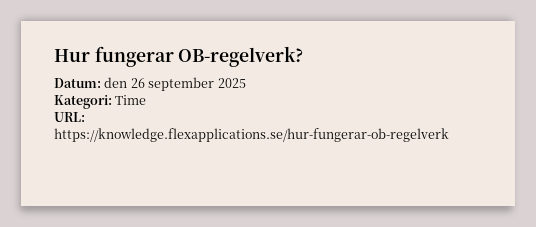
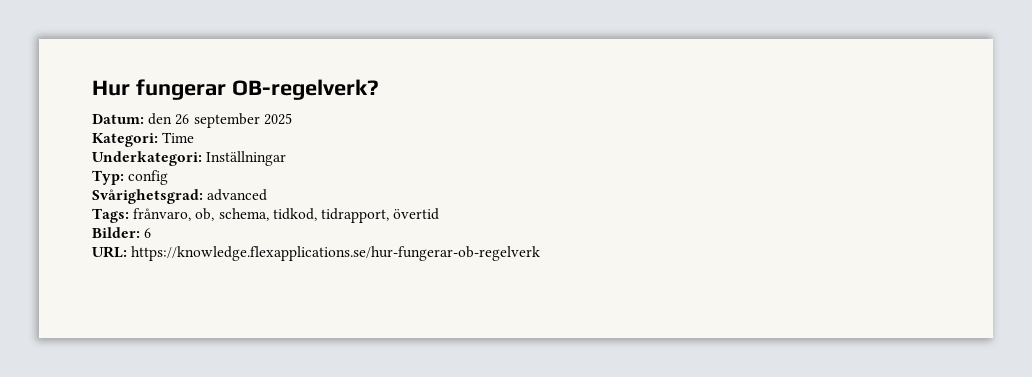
(147, 100) none -> [92,151,287,166] [92,170,169,185] [92,189,268,204] [92,208,440,223] [92,227,152,238] // Underkategori: Inställningar // Typ: config // Svårighetsgrad: advanced // Tags: frånvaro, ob, schema, tidkod, tidrapport, övertid // Bilder: 6

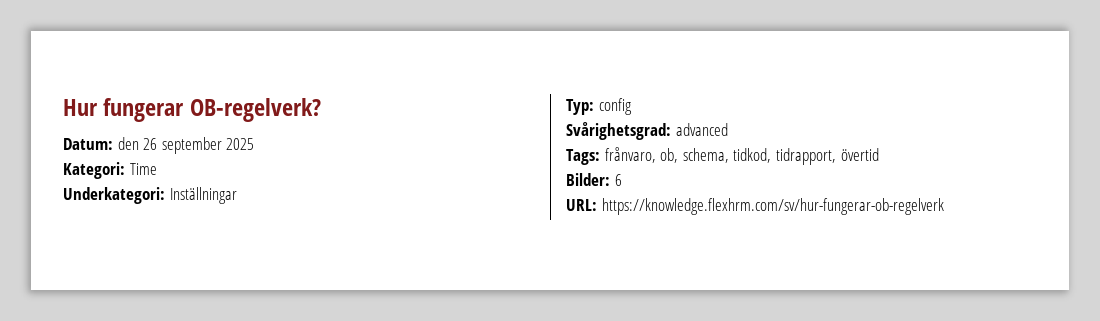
[131,246,541,261] https://knowledge.flexapplications.se/hur-fungerar-ob-regelverk -> [601,198,944,215] https://knowledge.flexhrm.com/sv/hur-fungerar-ob-regelverk

